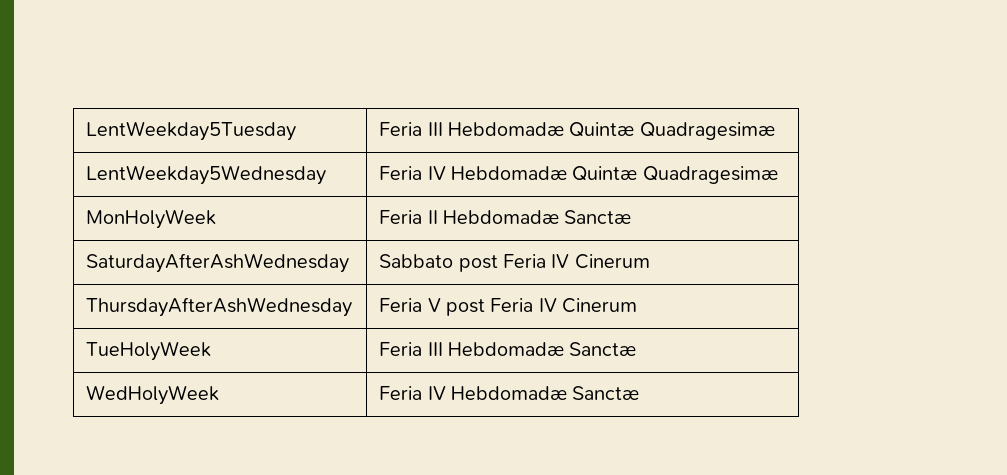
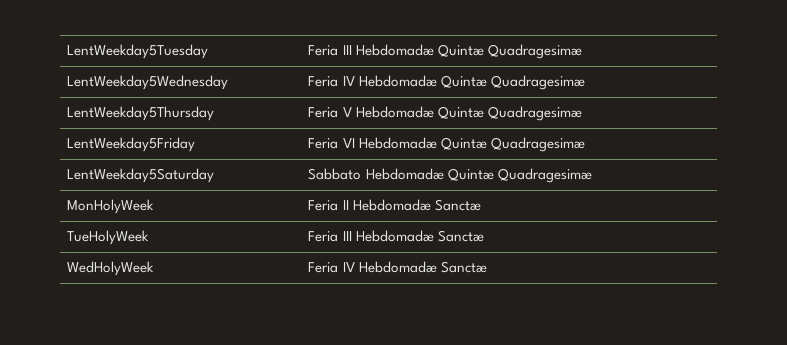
(778, 175) none -> [67,106,215,121] [308,106,582,121] [67,137,196,152] [308,137,585,152] [67,168,215,183] [308,168,592,183] // LentWeekday5Thursday | Feria V Hebdomadæ Quintæ Quadragesimæ // LentWeekday5Friday | Feria VI Hebdomadæ Quintæ Quadragesimæ // LentWeekday5Saturday | Sabbato Hebdomadæ Quintæ Quadragesimæ
[86,253,350,273] [379,254,650,272] [86,297,353,317] [379,298,638,316] // SaturdayAfterAshWednesday | Sabbato post Feria IV Cinerum // ThursdayAfterAshWednesday | Feria V post Feria IV Cinerum -> (481, 205) none

